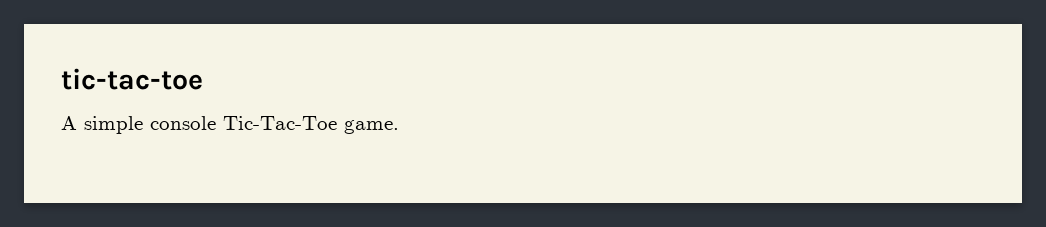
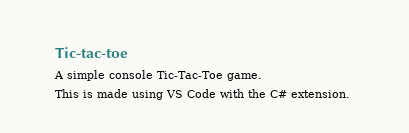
[61,68,203,90] tic-tac-toe -> [55,47,128,58] Tic-tac-toe
(399, 127) none -> [55,89,350,100] // This is made using VS Code with the C# extension.

